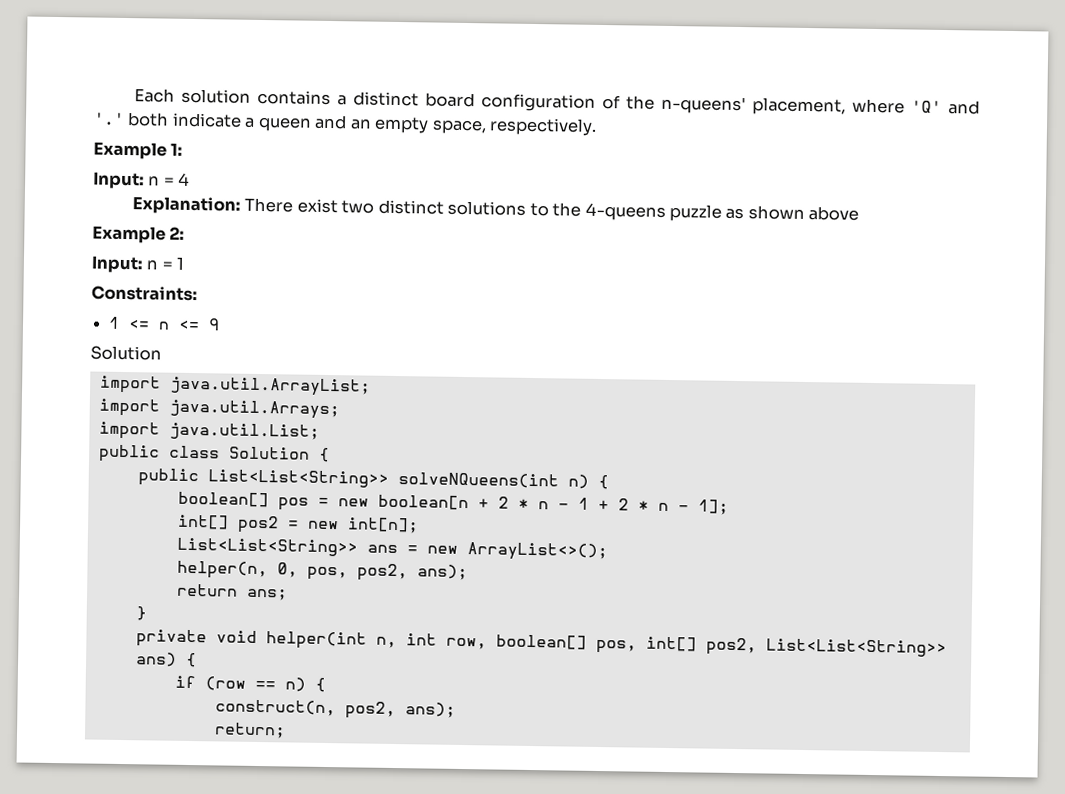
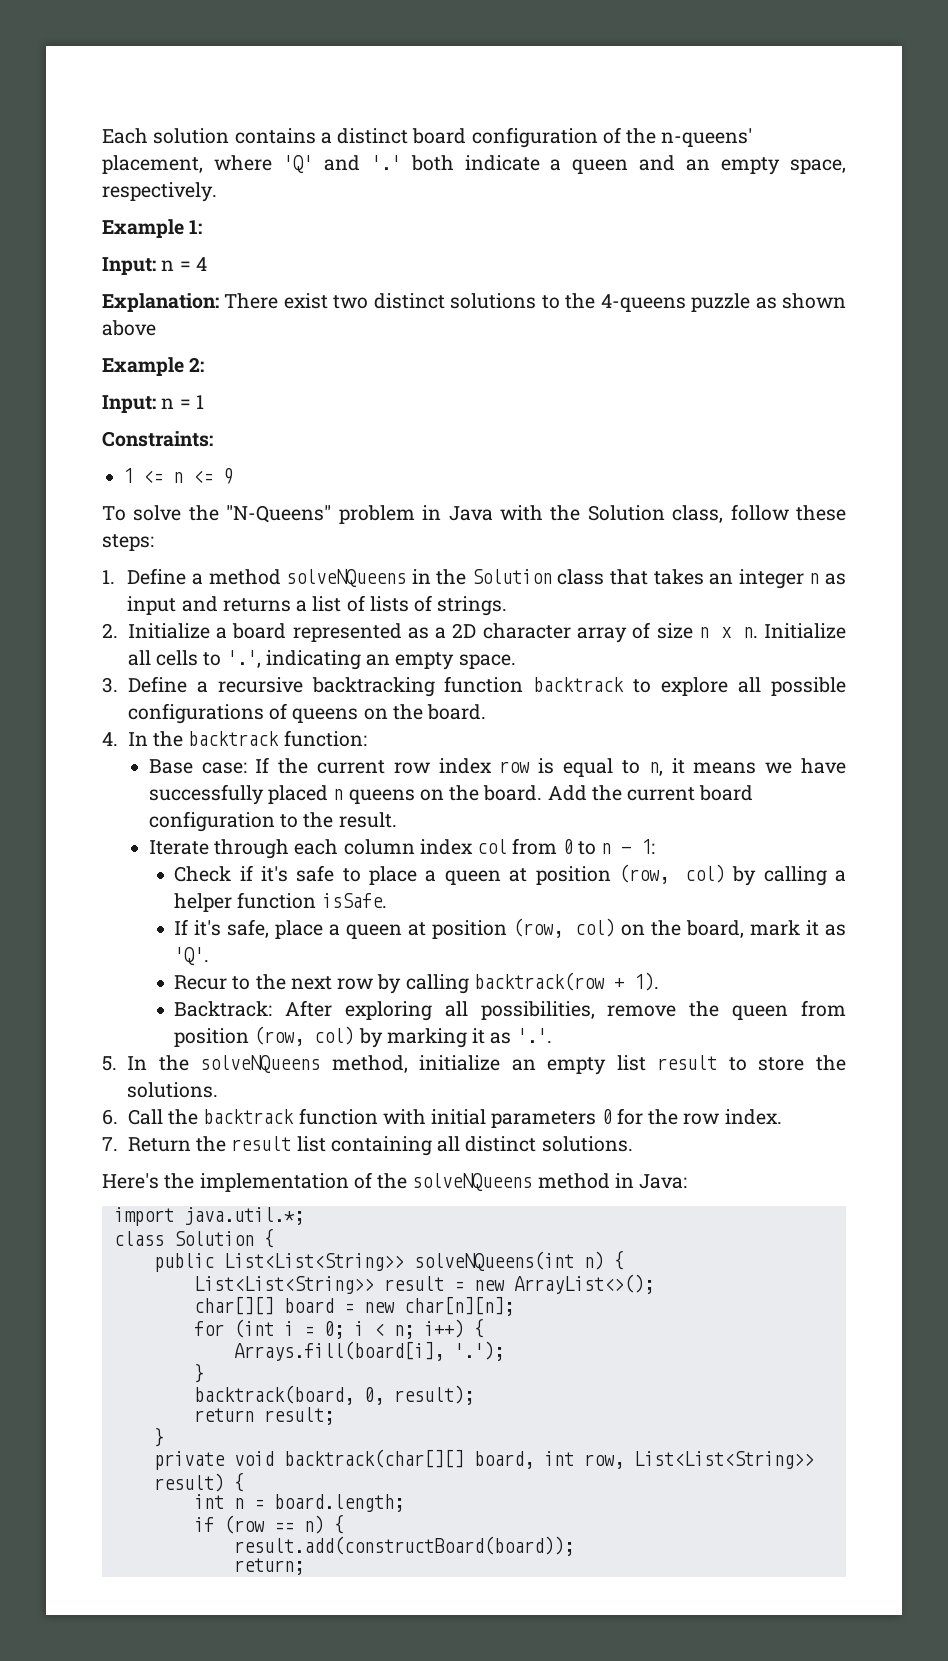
[90,345,162,361] [99,375,371,397] [98,398,340,420] [98,421,320,441] [98,444,160,463] Solution // import java.util.ArrayList; // import java.util.Arrays; // import java.util.List; // public -> [102,504,846,524] [102,534,154,551] [102,568,846,589] [127,595,508,616] [102,622,846,643] [127,650,516,670] [102,676,846,697] [127,703,487,724] [102,730,367,747] [148,757,847,777] [148,784,754,805] [148,811,397,832] [148,838,656,859] [174,864,847,886] [174,892,387,912] [174,918,846,939] [174,947,210,965] [174,972,659,994] [174,1000,847,1021] [174,1026,552,1048] [102,1055,847,1075] [127,1082,219,1098] [102,1108,782,1128] [102,1136,633,1156] [102,1172,688,1192] [113,1207,304,1226] To solve the "N-Queens" problem in Java with the Solution class, follow these steps: // 1. Define a method solveNQueens in the Solution class that takes an integer n as input and returns a list of lists of strings. // 2. Initialize a board represented as a 2D character array of size n x n. Initialize all cells to '.', indicating an empty space. // 3. Define a recursive backtracking function backtrack to explore all possible configurations of queens on the board. // 4. In the backtrack function: // Base case: If the current row index row is equal to n, it means we have successfully placed n queens on the board. Add the current board configuration to the result. // Iterate through each column index col from 0 to n - 1: // Check if it's safe to place a queen at position (row, col) by calling a helper function isSafe. // If it's safe, place a queen at position (row, col) on the board, mark it as 'Q'. // Recur to the next row by calling backtrack(row + 1). // Backtrack: After exploring all possibilities, remove the queen from position (row, col) by marking it as '.'. // 5. In the solveNQueens method, initialize an empty list result to store the solutions. // 6. Call the backtrack function with initial parameters 0 for the row index. // 7. Return the result list containing all distinct solutions. // Here's the implementation of the solveNQueens method in Java: // import java.util.*; //
[177,491,729,515] [177,514,419,534] [176,537,398,557] // boolean[] pos = new boolean[n + 2 * n - 1 + 2 * n - 1]; // int[] pos2 = new int[n]; // List<List<String>> ans -> [193,1276,444,1294] // List<List<String>> result
[176,560,468,582] helper(n, 0, pos, pos2, ans); -> [193,1296,514,1316] [193,1318,484,1339] [233,1341,504,1361] [193,1363,204,1383] [193,1385,474,1405] char[][] board = new char[n][n]; // for (int i = 0; i < n; i++) { // Arrays.fill(board[i], '.'); // } // backtrack(board, 0, result);
[245,588,288,601] ans; -> [263,1407,334,1425] result;
[265,631,947,658] [135,652,197,668] helper(int n, int row, boolean[] pos, int[] pos2, List<List<String>> ans) { -> [283,1449,814,1469] [153,1472,244,1492] [193,1494,404,1512] backtrack(char[][] board, int row, List<List<String>> result) { // int n = board.length;
[214,699,456,720] construct(n, pos2, ans); -> [233,1536,574,1556] result.add(constructBoard(board));

